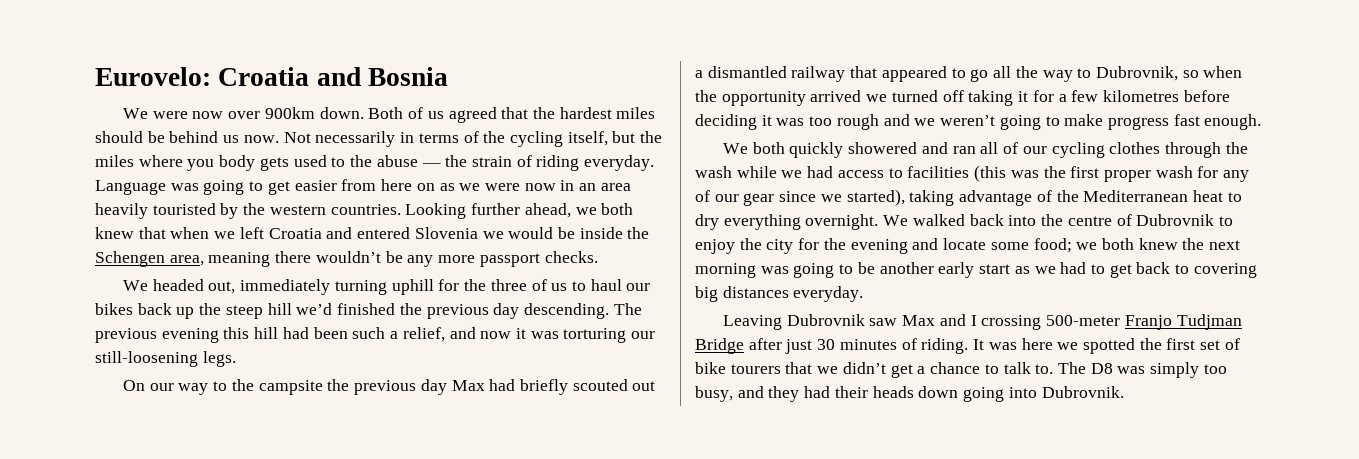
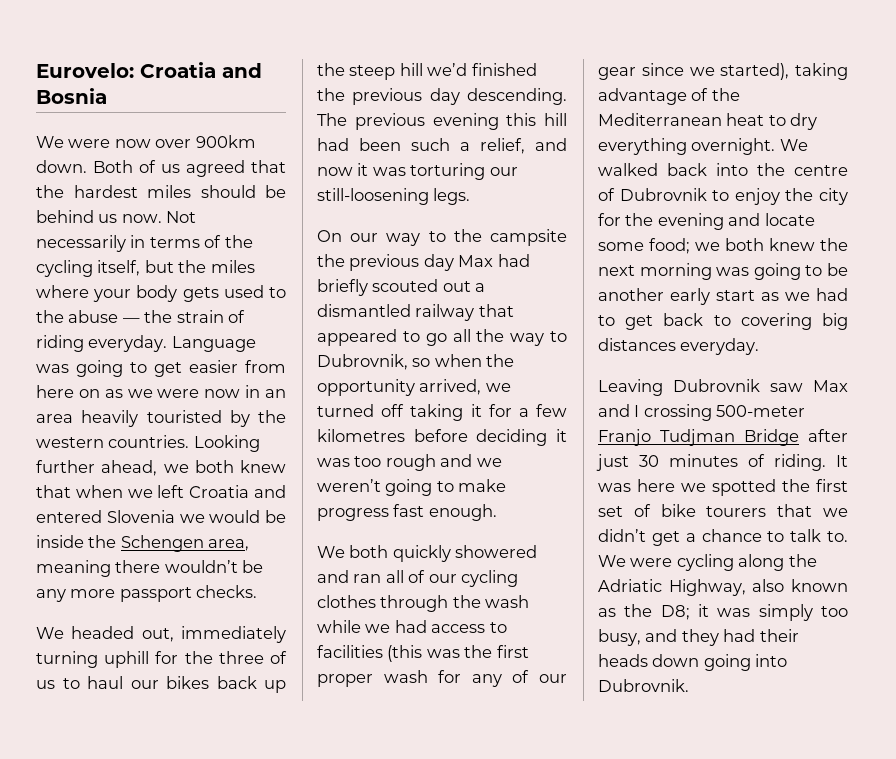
[187,159,215,171] you -> [93,289,132,302] your
[810,90,862,102] arrived -> [419,379,482,395] arrived,
[1057,362,1113,374] The D8 -> [598,554,817,571] [598,579,848,596] [598,604,709,620] We were cycling along the Adriatic Highway, also known as the D8; it

